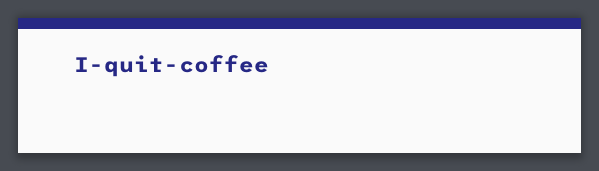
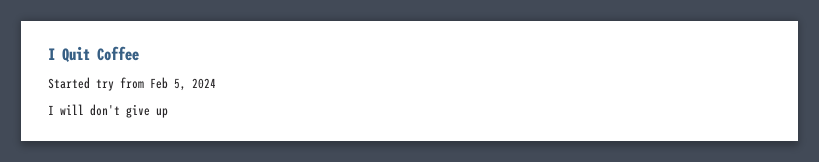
[74,55,269,77] I-quit-coffee -> [48,46,139,62] [48,77,216,91] [48,104,168,118] I Quit Coffee // Started try from Feb 5, 2024 // I will don't give up

